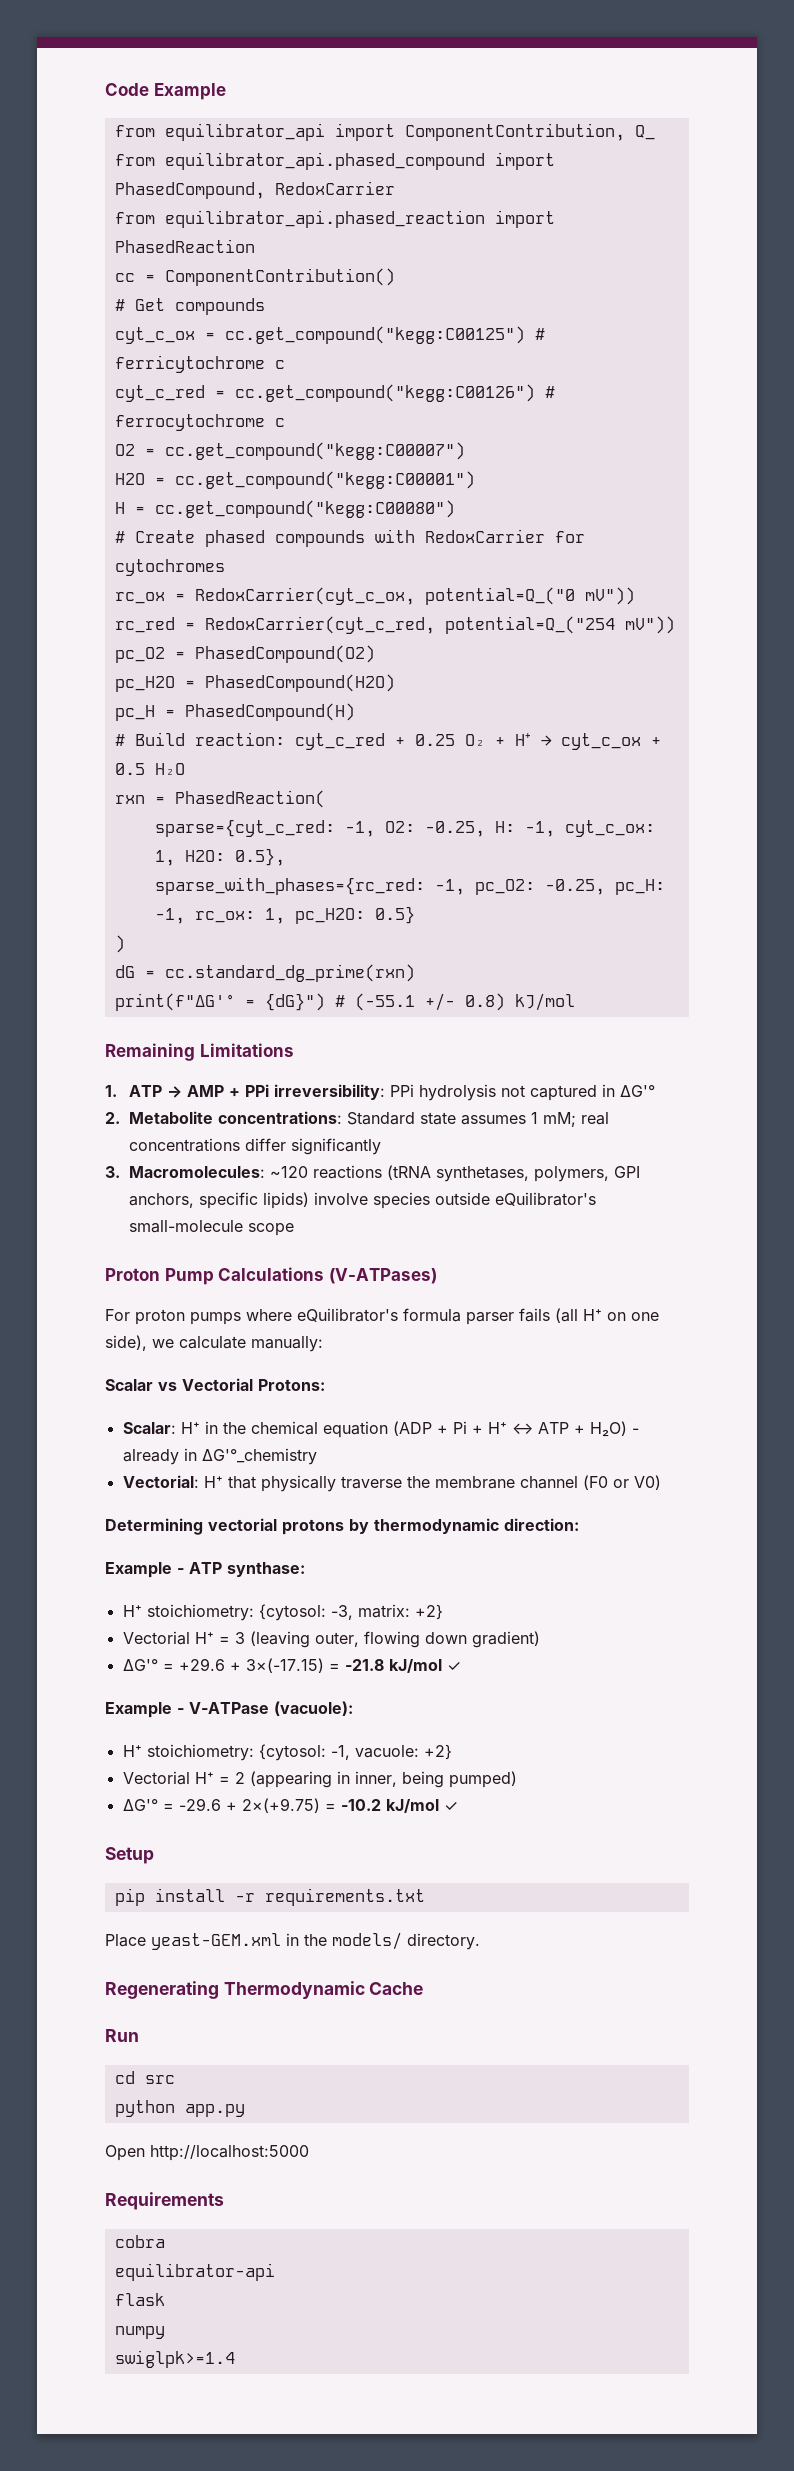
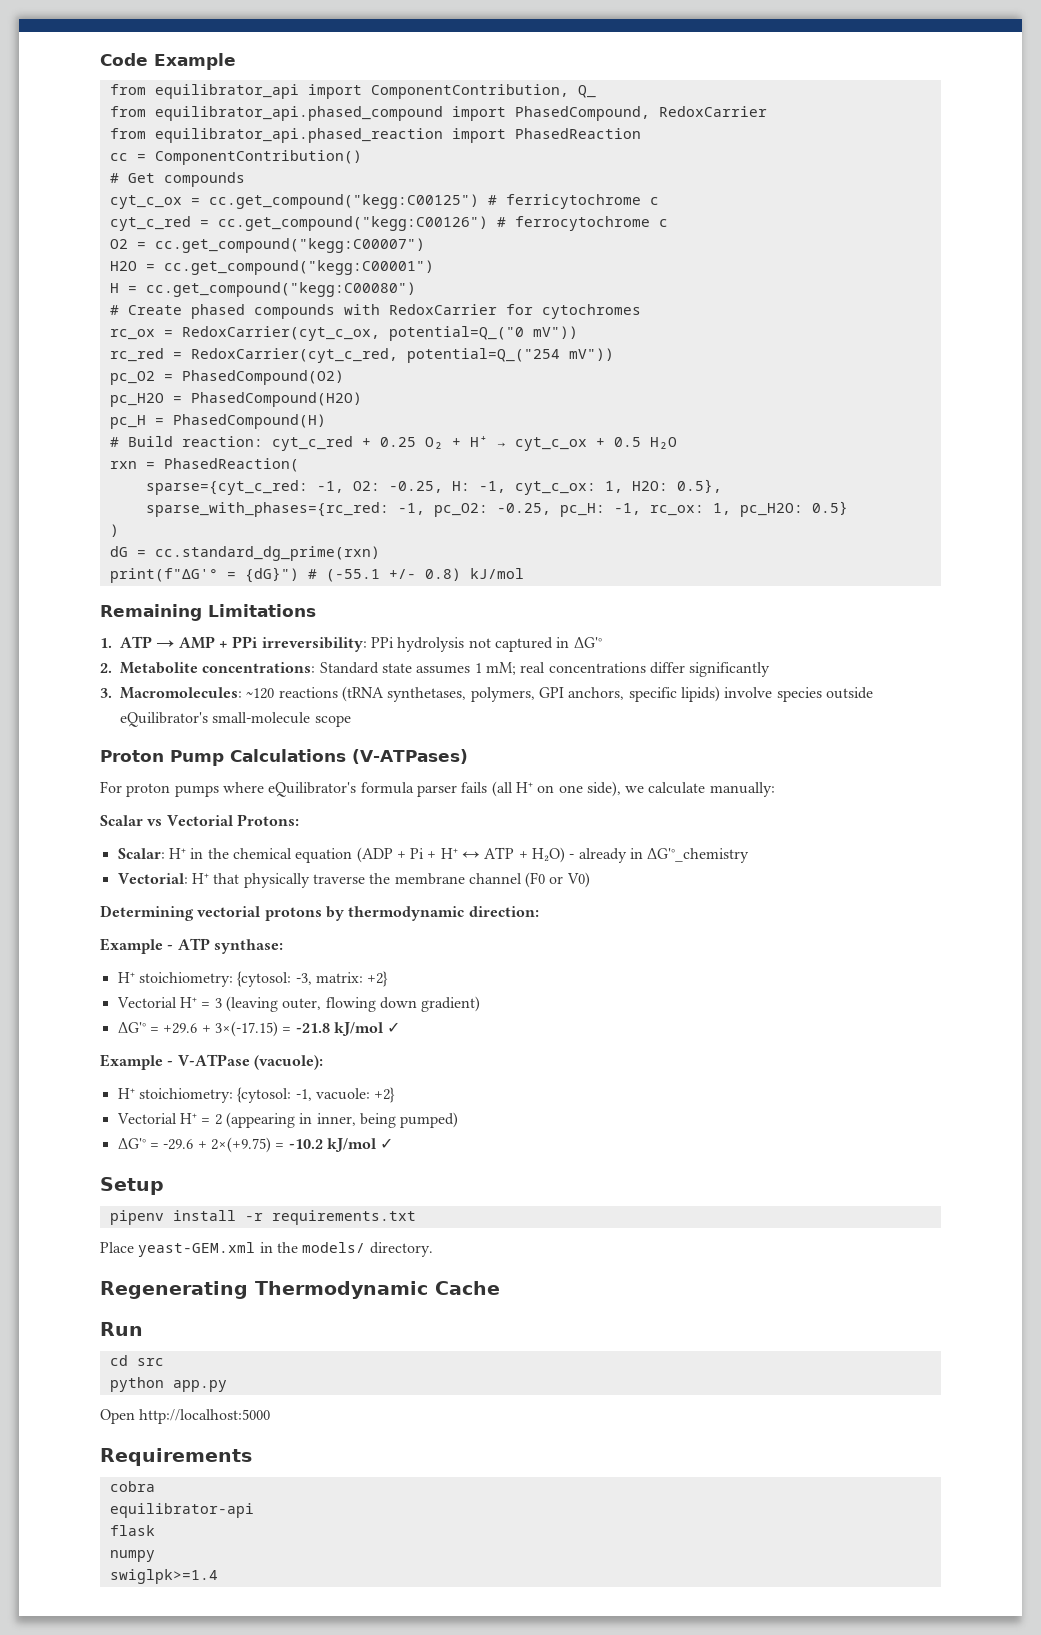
[114,1888,145,1906] pip -> [109,1210,164,1225] pipenv

